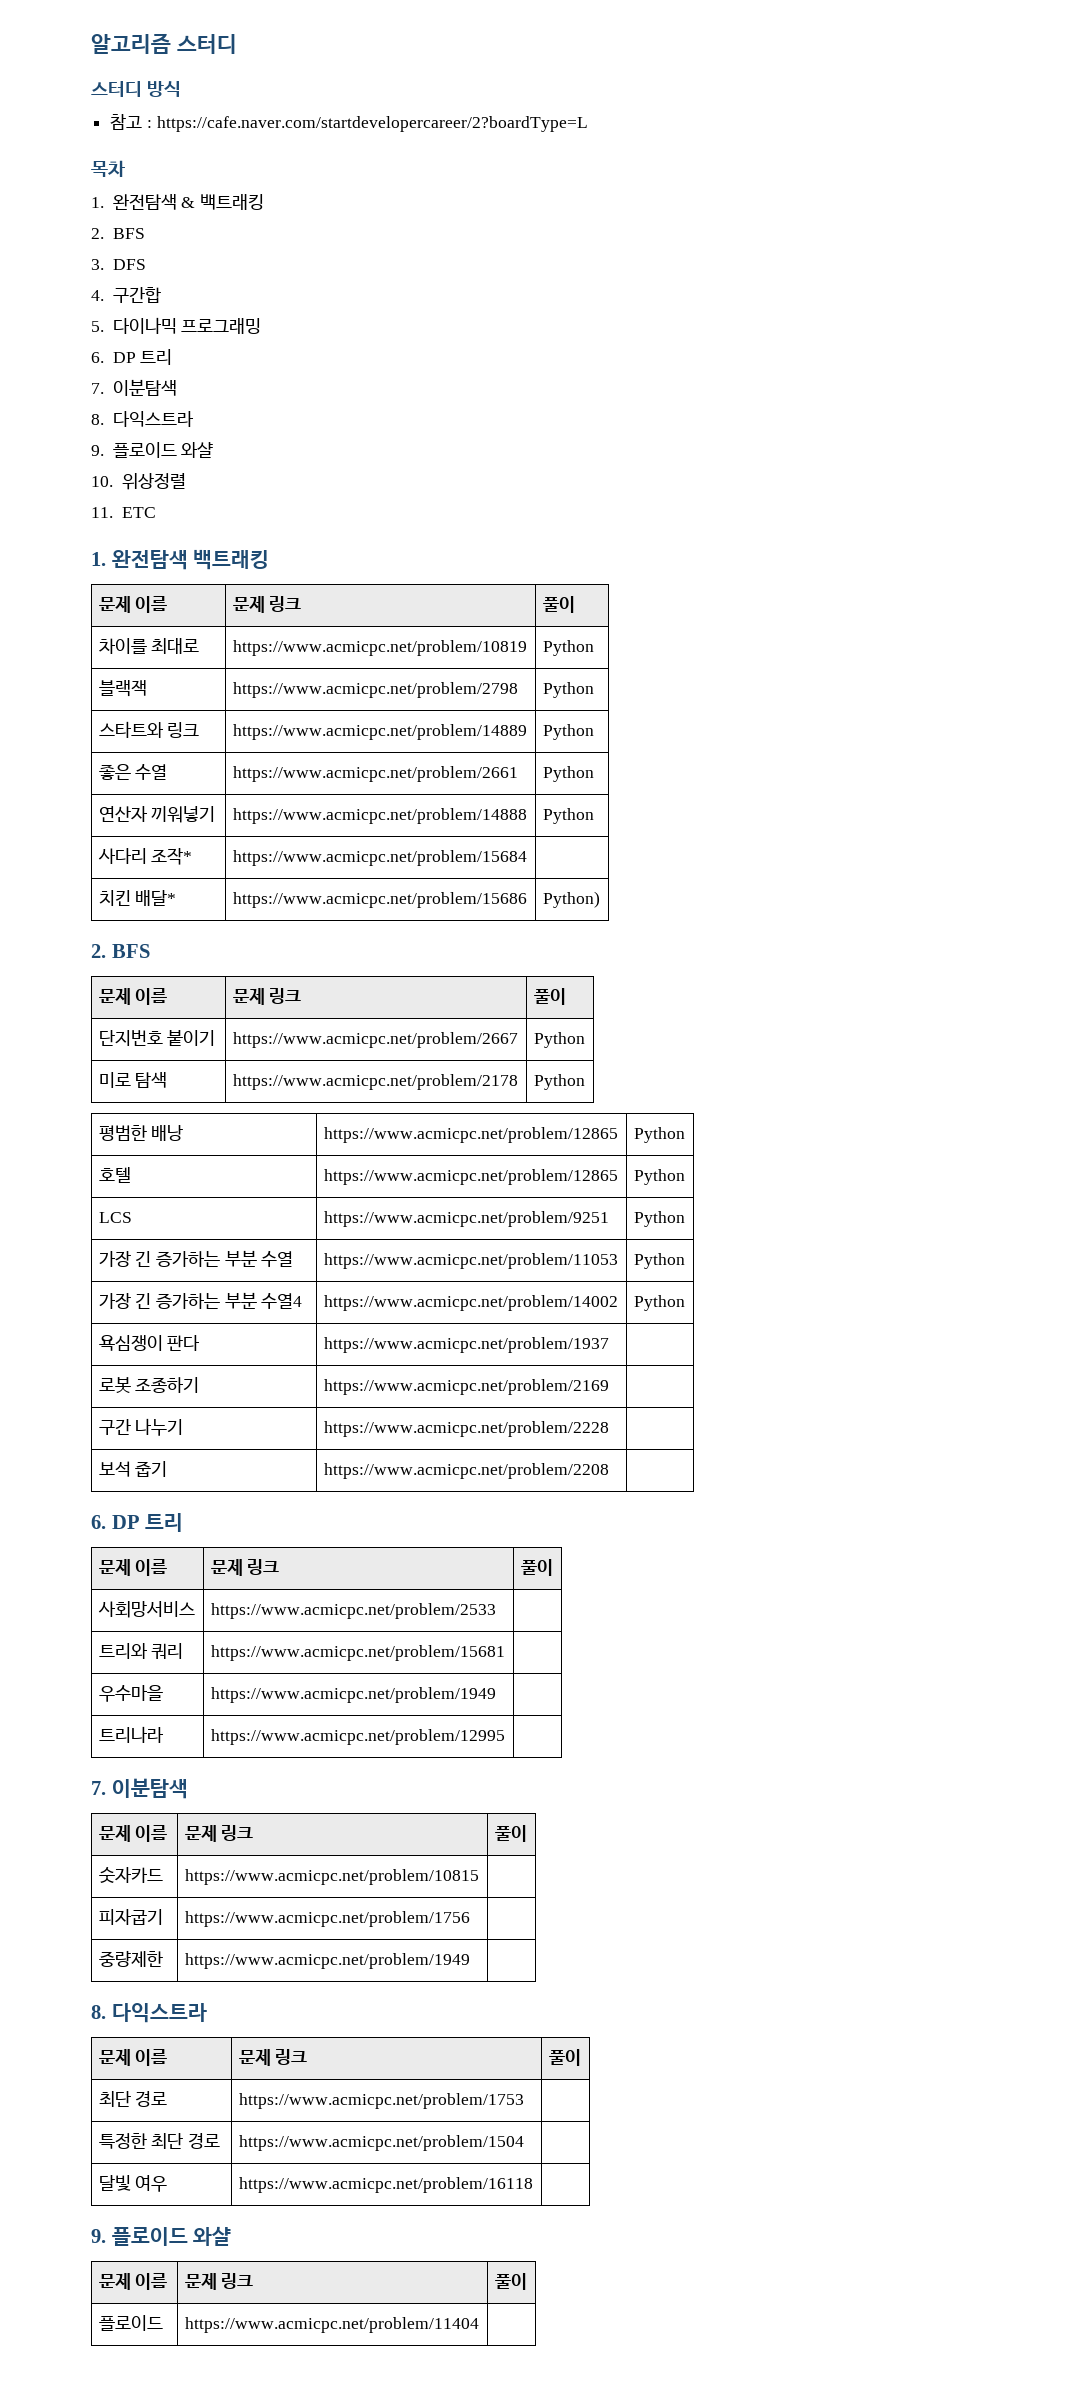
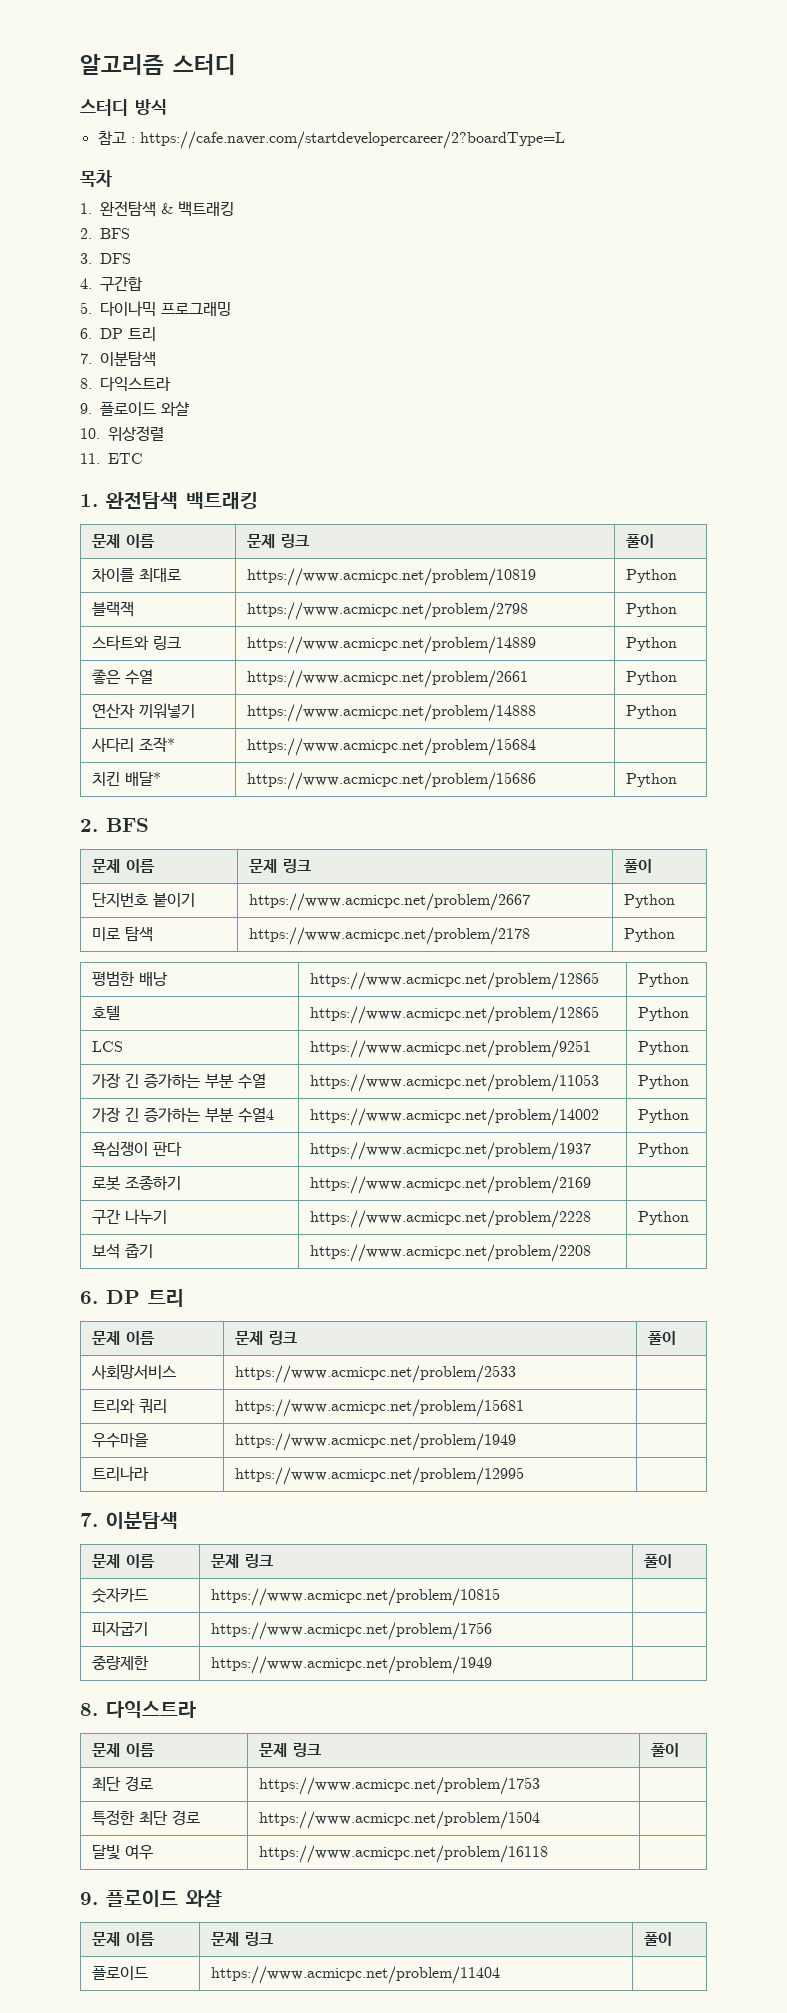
[542,891,600,908] Python) -> [626,773,678,787] Python
(609, 1345) none -> [638,1143,690,1157] Python
(609, 1429) none -> [638,1211,690,1225] Python

